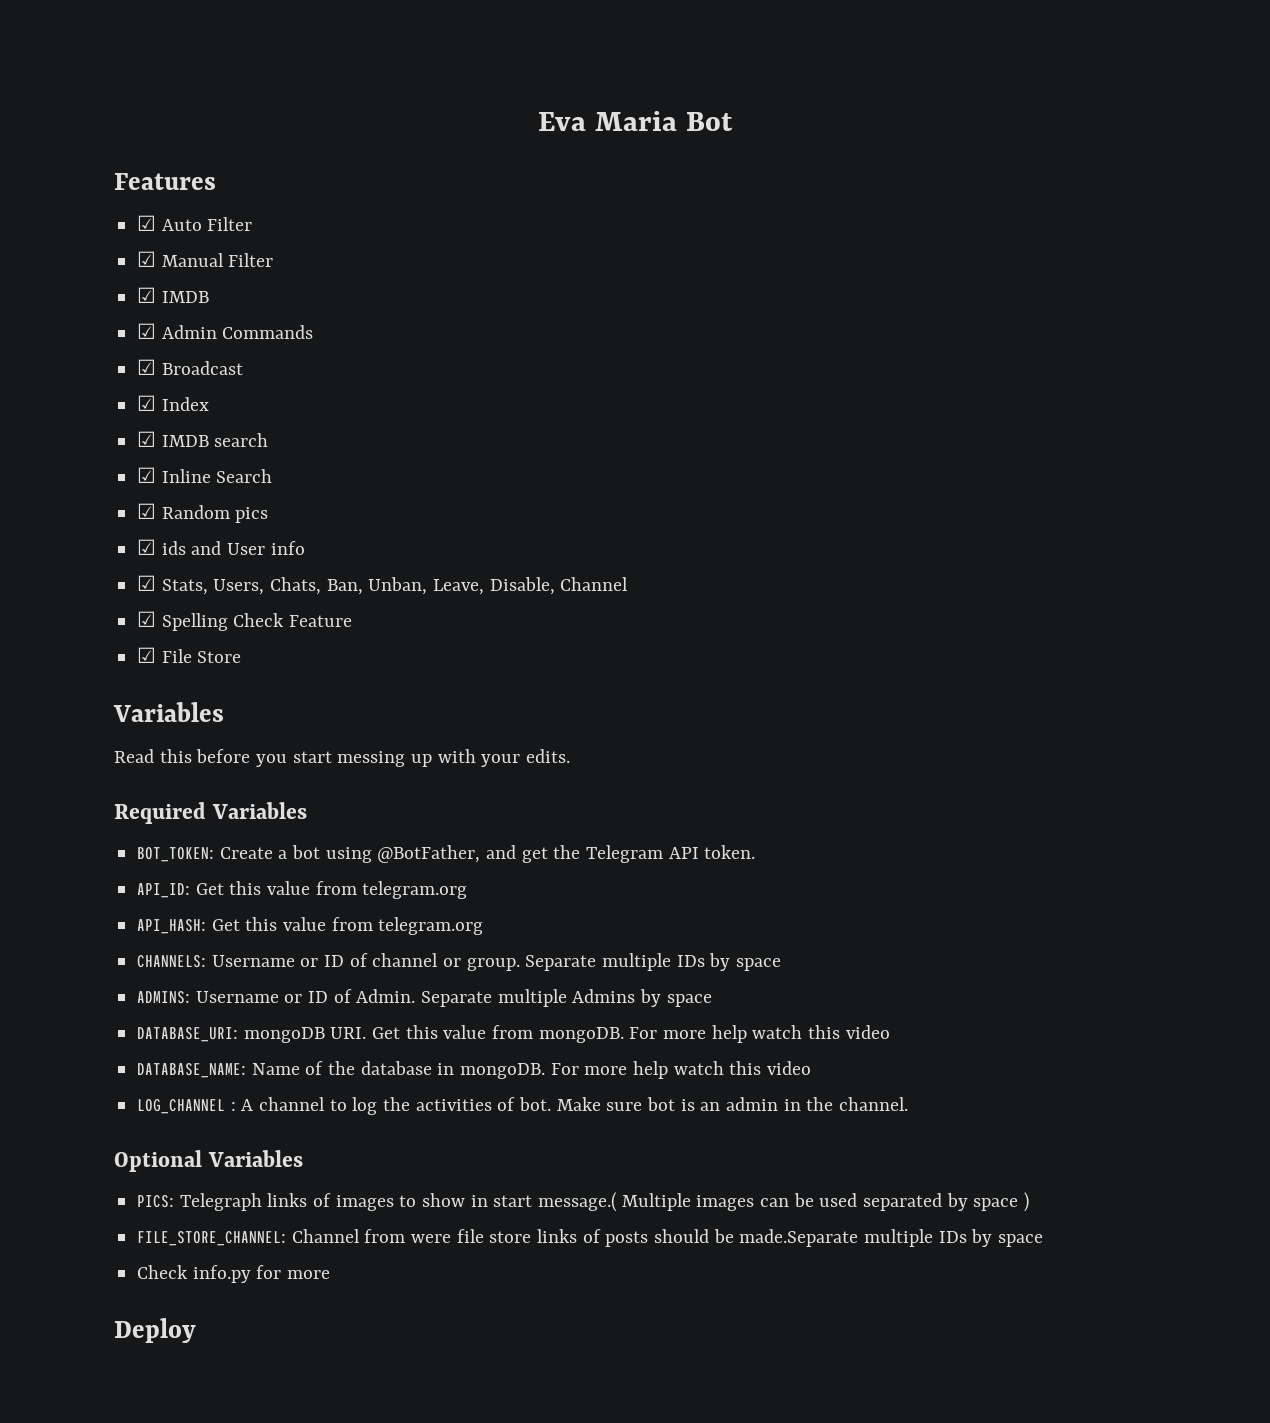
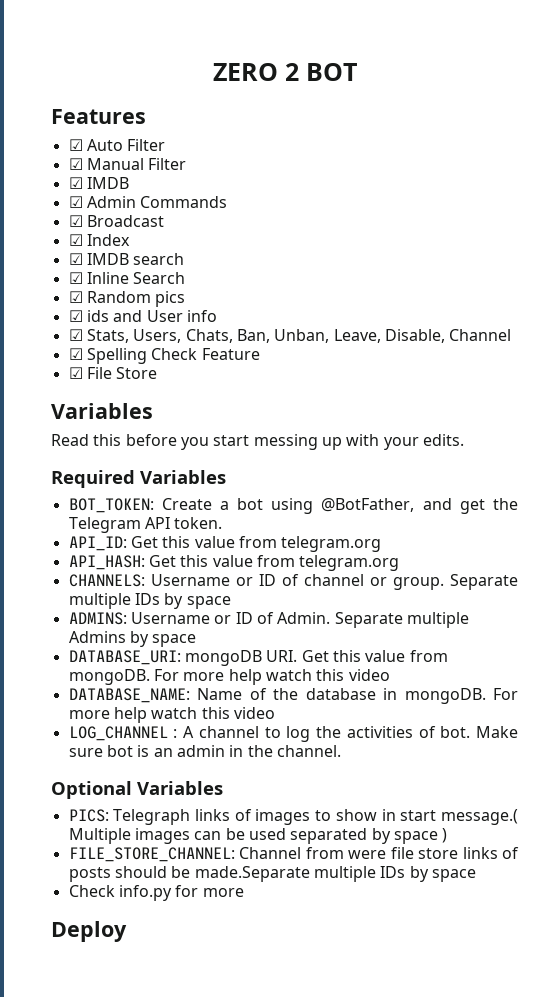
[538,111,733,131] Eva Maria Bot -> [212,63,357,81] ZERO 2 BOT

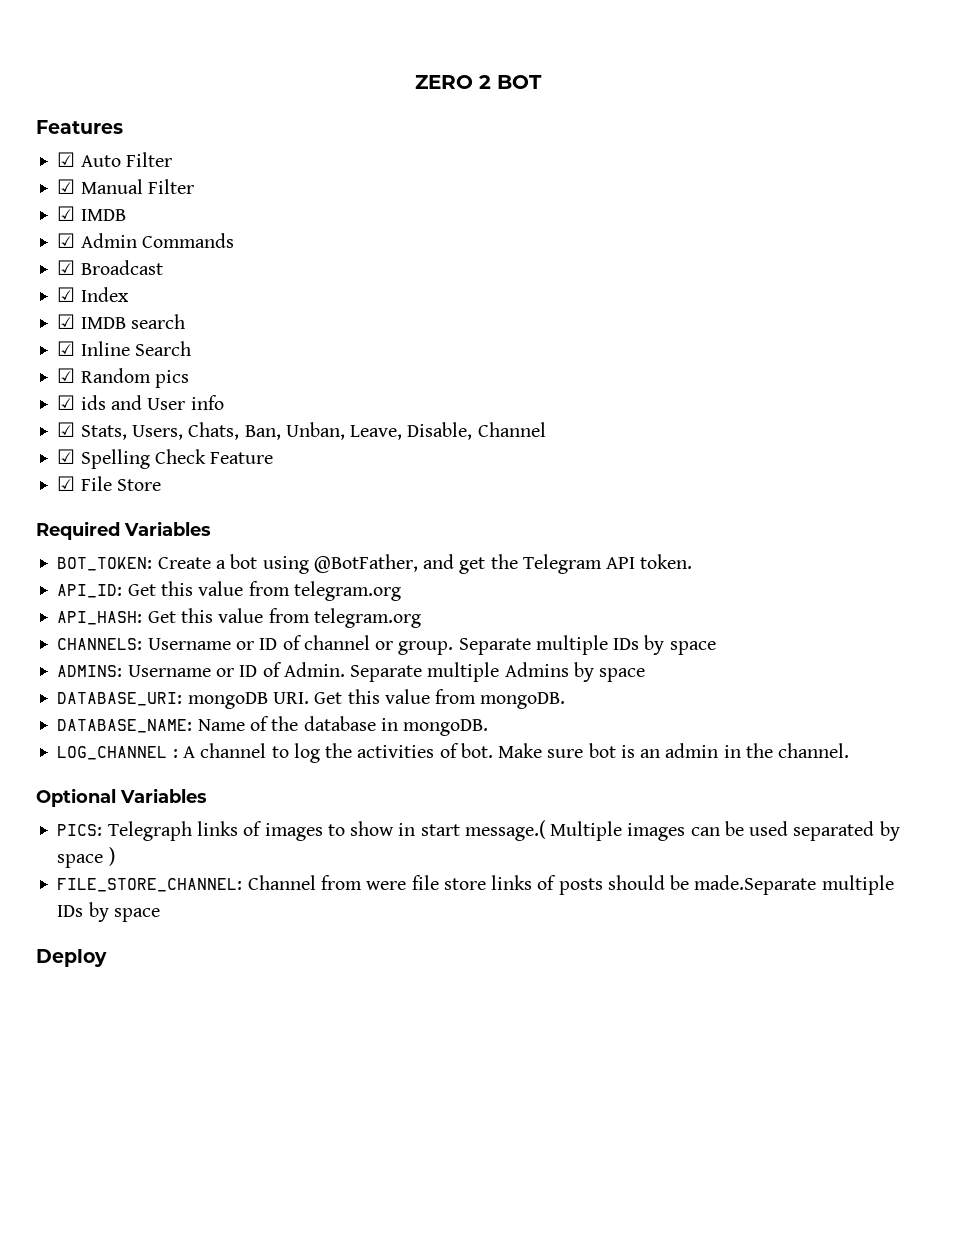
[51,403,153,419] [51,434,464,450] // Variables // Read this before you start messing up with your edits. -> (161, 485) none
[153,669,390,685] For more help watch this video -> (566, 700) none
[493,688,518,700] [68,707,275,723] For more help watch this video -> (489, 727) none
[68,885,244,901] // Check info.py for more -> (160, 915) none

